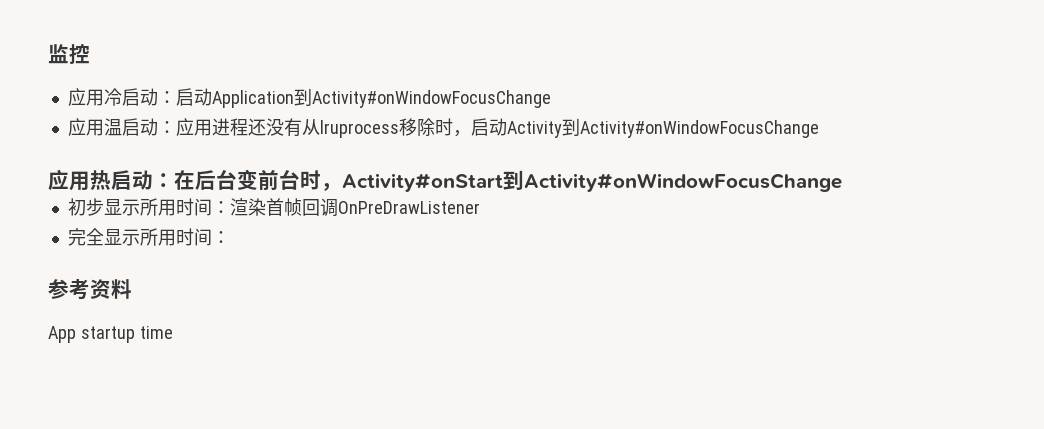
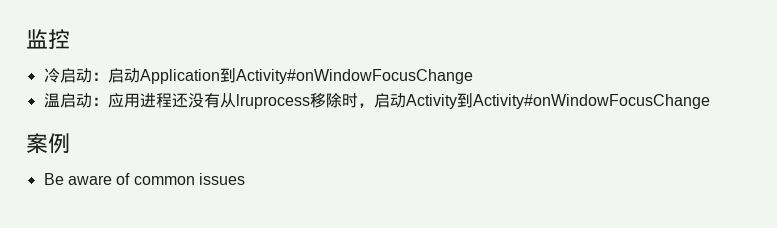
[67,88,104,106] 应用 -> (70, 39) none
[67,118,104,136] 应用 -> (473, 76) none
[48,169,842,192] [67,198,480,217] [67,228,230,246] [48,279,132,300] [48,326,173,343] 应用热启动：在后台变前台时，Activity#onStart到Activity#onWindowFocusChange // 初步显示所用时间：渲染首帧回调OnPreDrawListener // 完全显示所用时间： // 参考资料 // App startup time -> [26,133,70,154] [43,173,245,185] 案例 // Be aware of common issues

